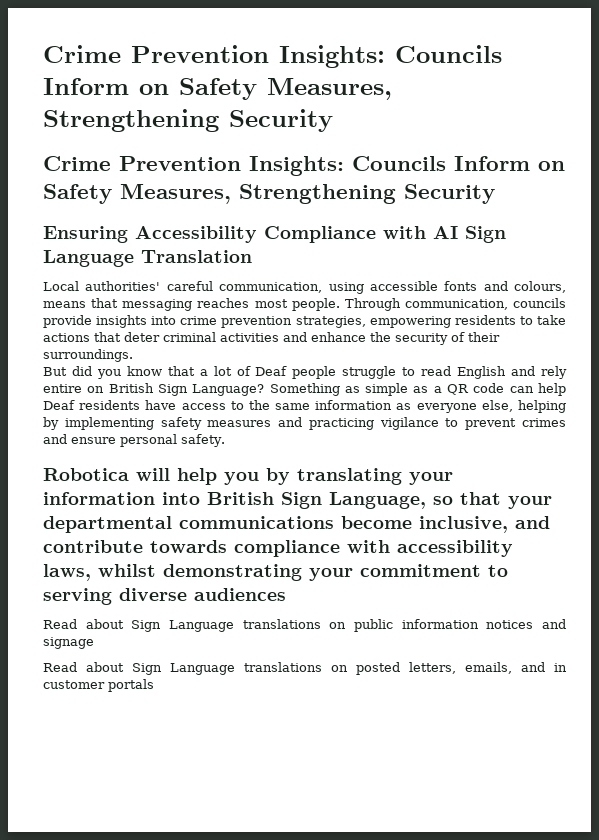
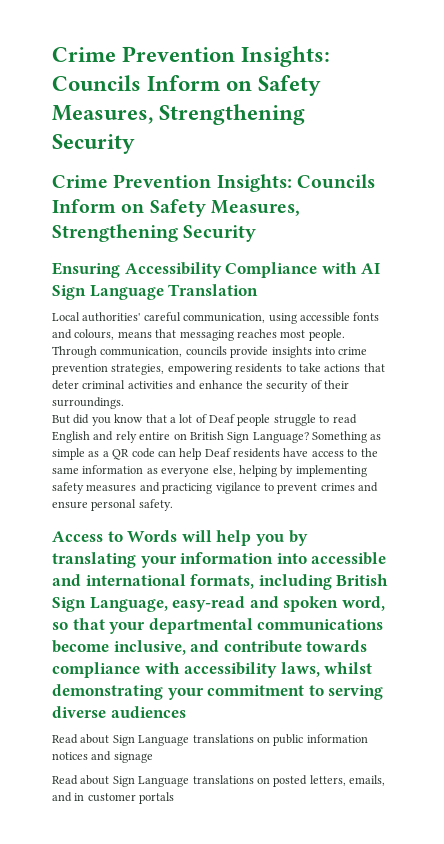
[43,468,129,481] Robotica -> [52,530,178,542] Access to Words
[207,492,426,509] British Sign Language, -> [311,552,387,565] [52,574,389,590] [52,596,385,612] accessible and international formats, including British Sign Language, easy-read and spoken word,

